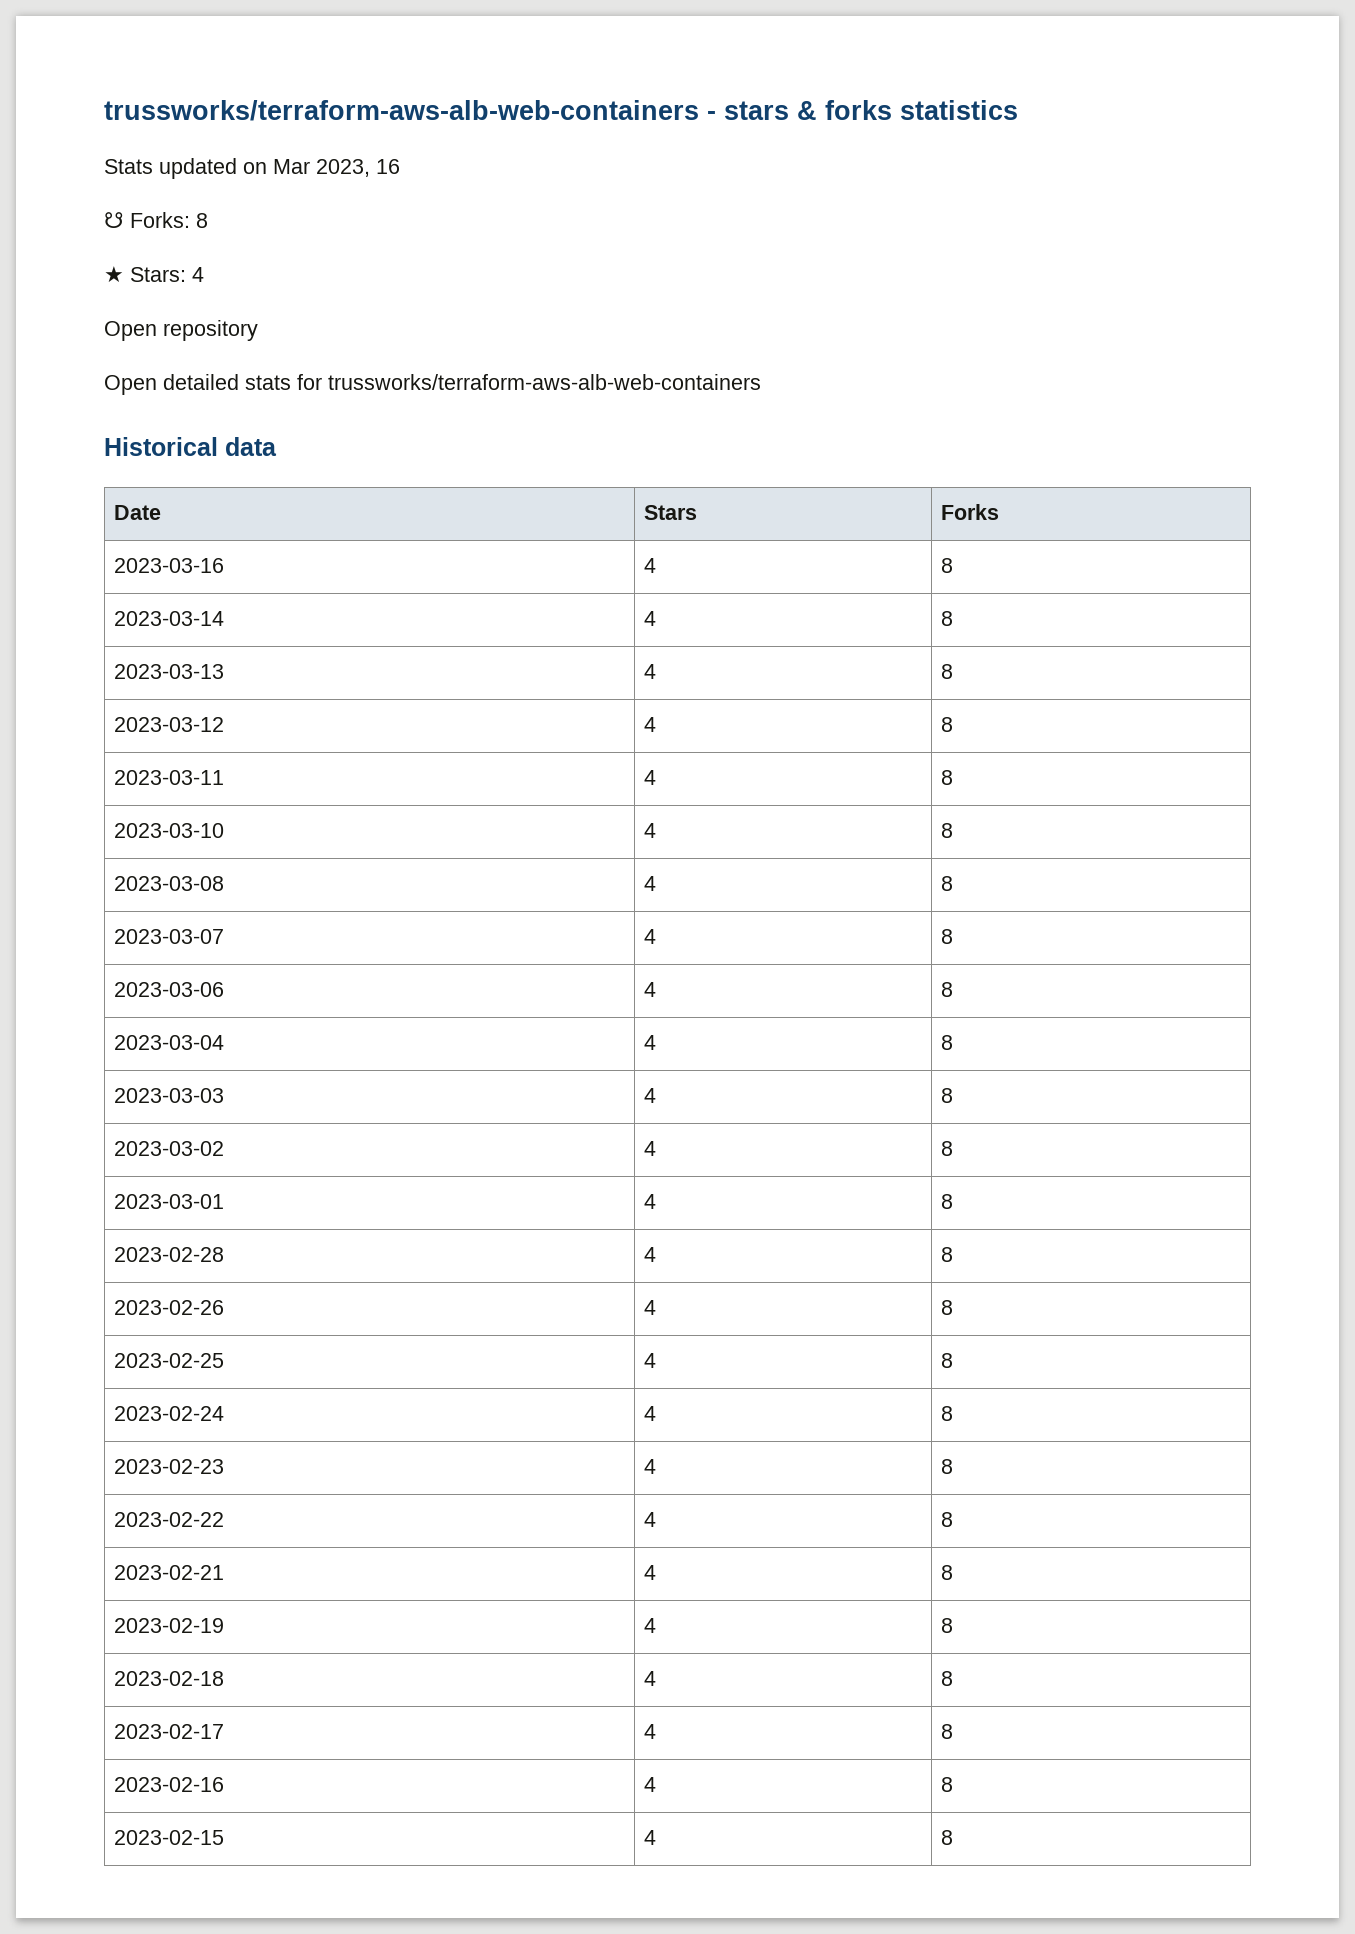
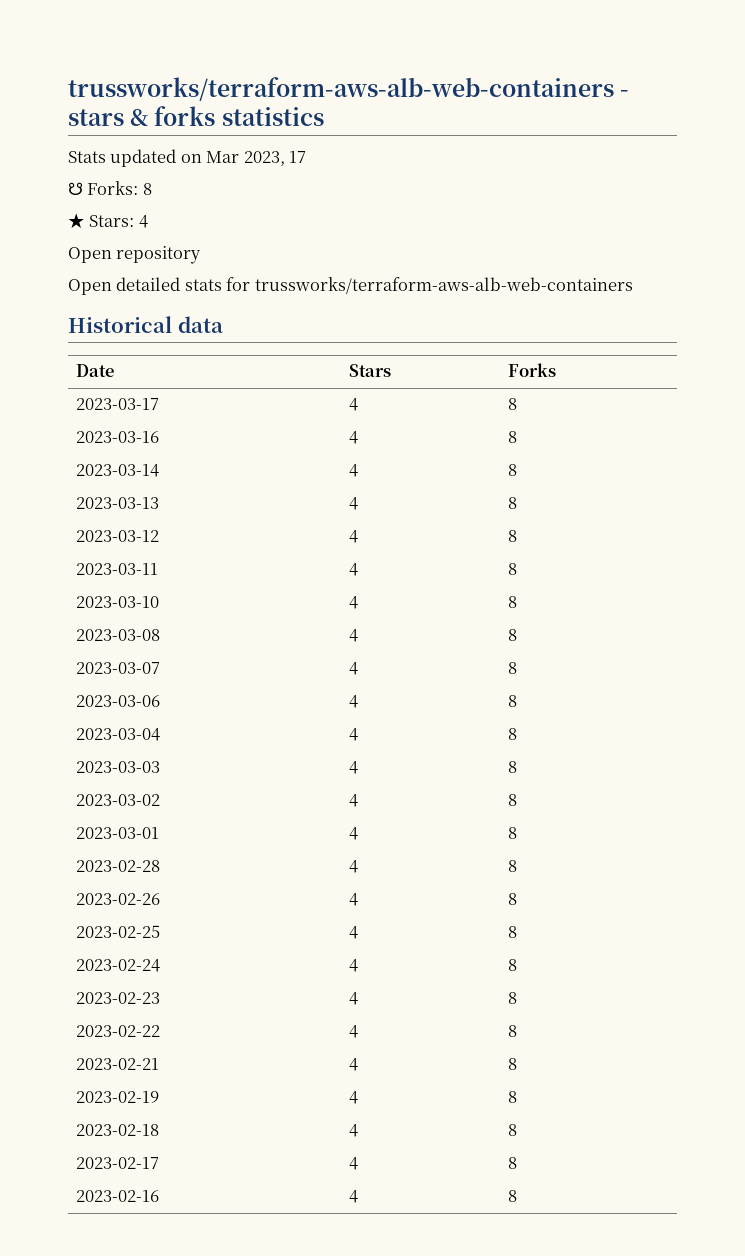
[376,159,400,174] 16 -> [289,151,307,163] 17
(999, 512) none -> [75,398,159,410] [348,398,358,411] [507,398,517,410] // 2023-03-17 | 4 | 8
[113,1830,224,1845] [643,1830,656,1845] [940,1830,953,1845] // 2023-02-15 | 4 | 8 -> (517, 1196) none

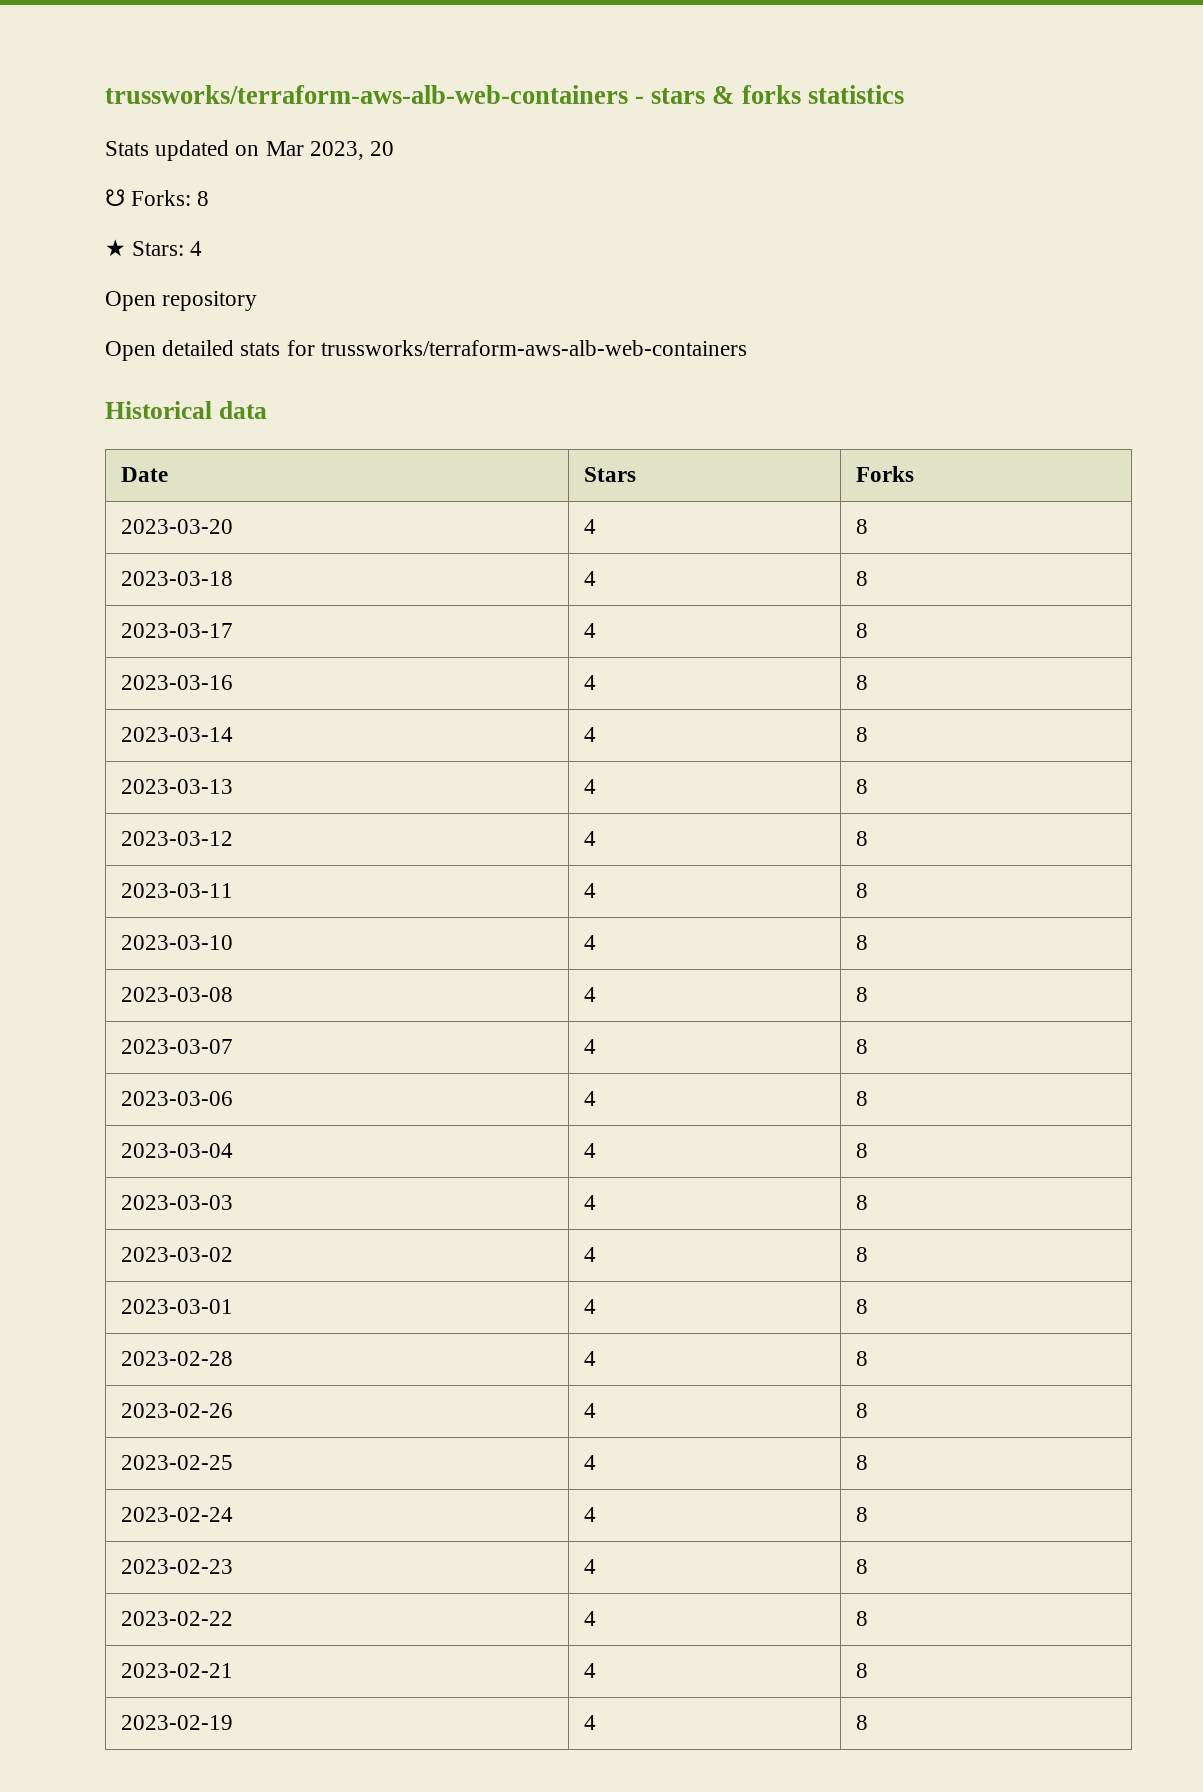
[289,151,307,163] 17 -> [370,141,395,156] 20
(556, 370) none -> [120,519,233,534] [583,519,596,534] [855,519,868,534] [120,571,233,586] [583,571,596,586] [855,571,868,586] // 2023-03-20 | 4 | 8 // 2023-03-18 | 4 | 8
[75,1124,159,1136] [348,1124,358,1137] [507,1124,517,1136] [75,1157,159,1169] [348,1157,358,1170] [507,1157,517,1169] [75,1190,159,1202] [348,1190,358,1203] [507,1190,517,1202] // 2023-02-18 | 4 | 8 // 2023-02-17 | 4 | 8 // 2023-02-16 | 4 | 8 -> (868, 1722) none

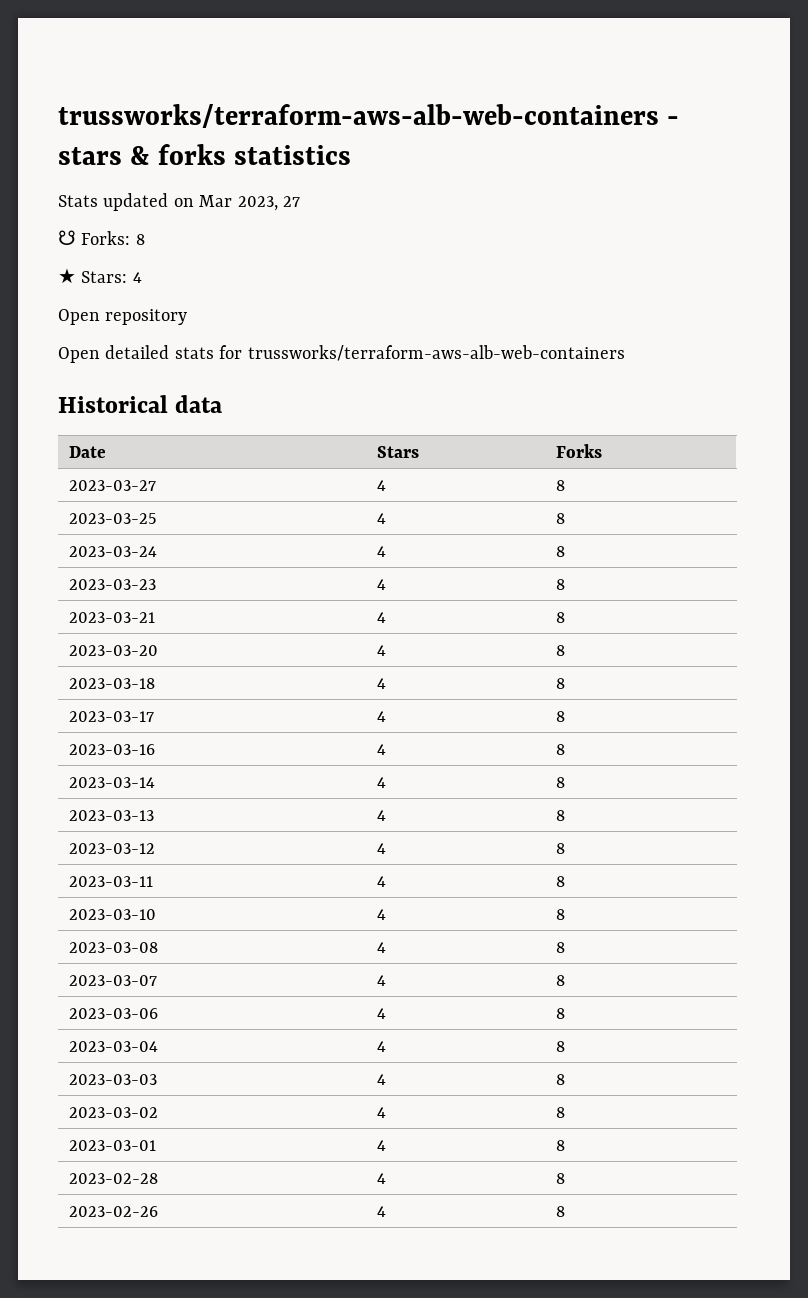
[370,141,395,156] 20 -> [283,196,300,207] 27
(914, 474) none -> [69,480,157,491] [377,480,387,491] [556,480,566,491] [69,513,158,524] [377,513,387,524] [556,513,566,524] [69,546,158,557] [377,546,387,557] [556,546,566,557] [69,579,157,590] [377,579,387,590] [556,579,566,590] [69,612,156,623] [377,612,387,623] [556,612,566,623] // 2023-03-27 | 4 | 8 // 2023-03-25 | 4 | 8 // 2023-03-24 | 4 | 8 // 2023-03-23 | 4 | 8 // 2023-03-21 | 4 | 8
[120,1455,233,1470] [583,1455,596,1470] [855,1455,868,1470] [120,1507,233,1522] [583,1507,596,1522] [855,1507,868,1522] [120,1559,233,1574] [583,1559,596,1574] [855,1559,868,1574] [120,1611,233,1626] [583,1611,596,1626] [855,1611,868,1626] [120,1663,233,1678] [583,1663,596,1678] [855,1663,868,1678] [120,1715,233,1730] [583,1715,596,1730] [855,1715,868,1730] // 2023-02-25 | 4 | 8 // 2023-02-24 | 4 | 8 // 2023-02-23 | 4 | 8 // 2023-02-22 | 4 | 8 // 2023-02-21 | 4 | 8 // 2023-02-19 | 4 | 8 -> (566, 1211) none

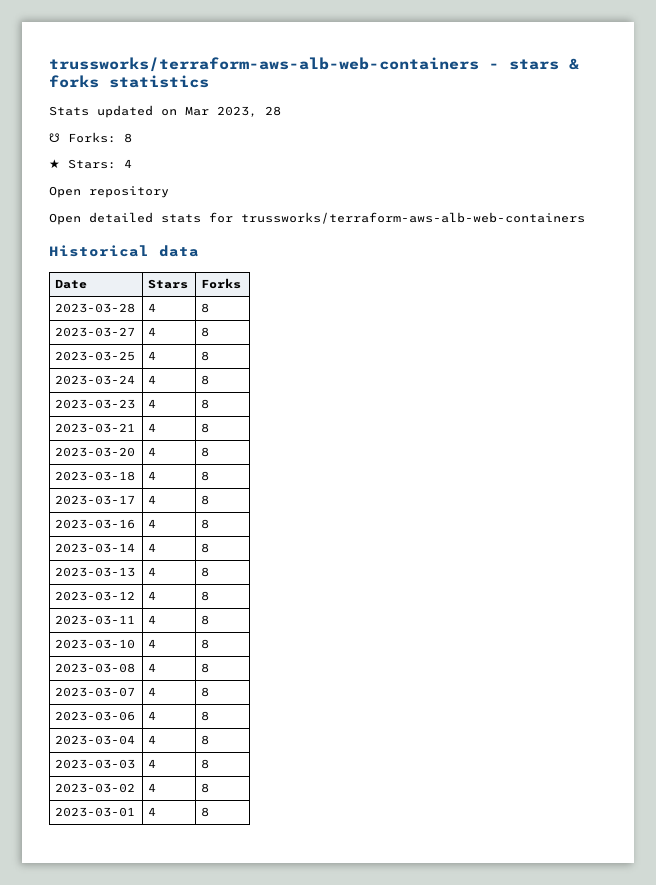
[283,196,300,207] 27 -> [265,106,281,116] 28
(603, 451) none -> [55,303,136,313] [148,303,157,312] [201,303,210,313] // 2023-03-28 | 4 | 8
[69,1173,159,1184] [377,1173,387,1184] [556,1173,566,1184] [69,1206,159,1217] [377,1206,387,1217] [556,1206,566,1217] // 2023-02-28 | 4 | 8 // 2023-02-26 | 4 | 8 -> (210, 812) none

